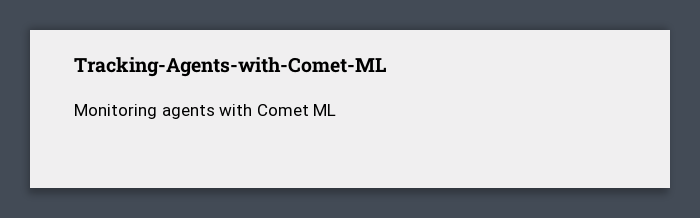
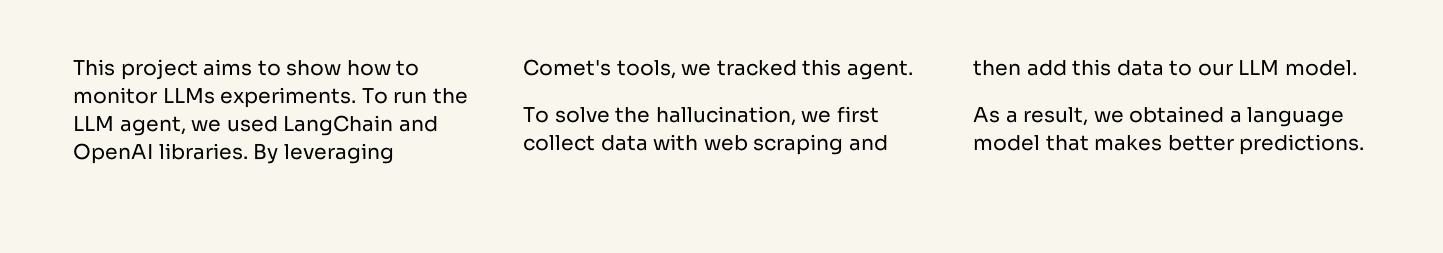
[74,57,386,77] [74,104,337,119] Tracking-Agents-with-Comet-ML // Monitoring agents with Comet ML -> [73,59,420,80] [73,87,468,108] [73,115,438,136] [73,143,394,164] [523,59,913,80] [523,106,879,126] [523,134,888,155] [973,59,1357,76] [973,106,1345,127] [973,134,1365,155] This project aims to show how to monitor LLMs experiments. To run the LLM agent, we used LangChain and OpenAI libraries. By leveraging Comet's tools, we tracked this agent. // To solve the hallucination, we first collect data with web scraping and then add this data to our LLM model. // As a result, we obtained a language model that makes better predictions.

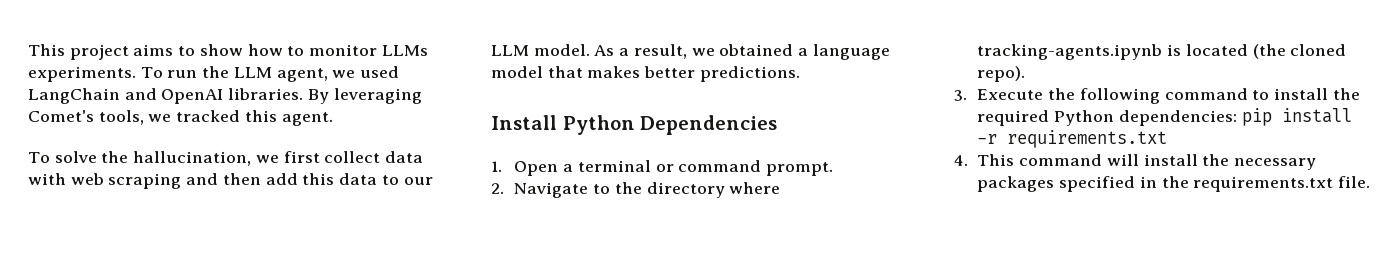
(1357, 68) // -> (590, 50) none
(1365, 144) none -> [491,115,778,135] [491,160,834,176] [491,182,781,198] [977,44,1347,60] [977,66,1026,82] [954,88,1360,104] [977,108,1352,126] [977,130,1168,148] [954,154,1317,170] [977,176,1371,192] // Install Python Dependencies // 1. Open a terminal or command prompt. // 2. Navigate to the directory where tracking-agents.ipynb is located (the cloned repo). // 3. Execute the following command to install the required Python dependencies: pip install -r requirements.txt // 4. This command will install the necessary packages specified in the requirements.txt file.

